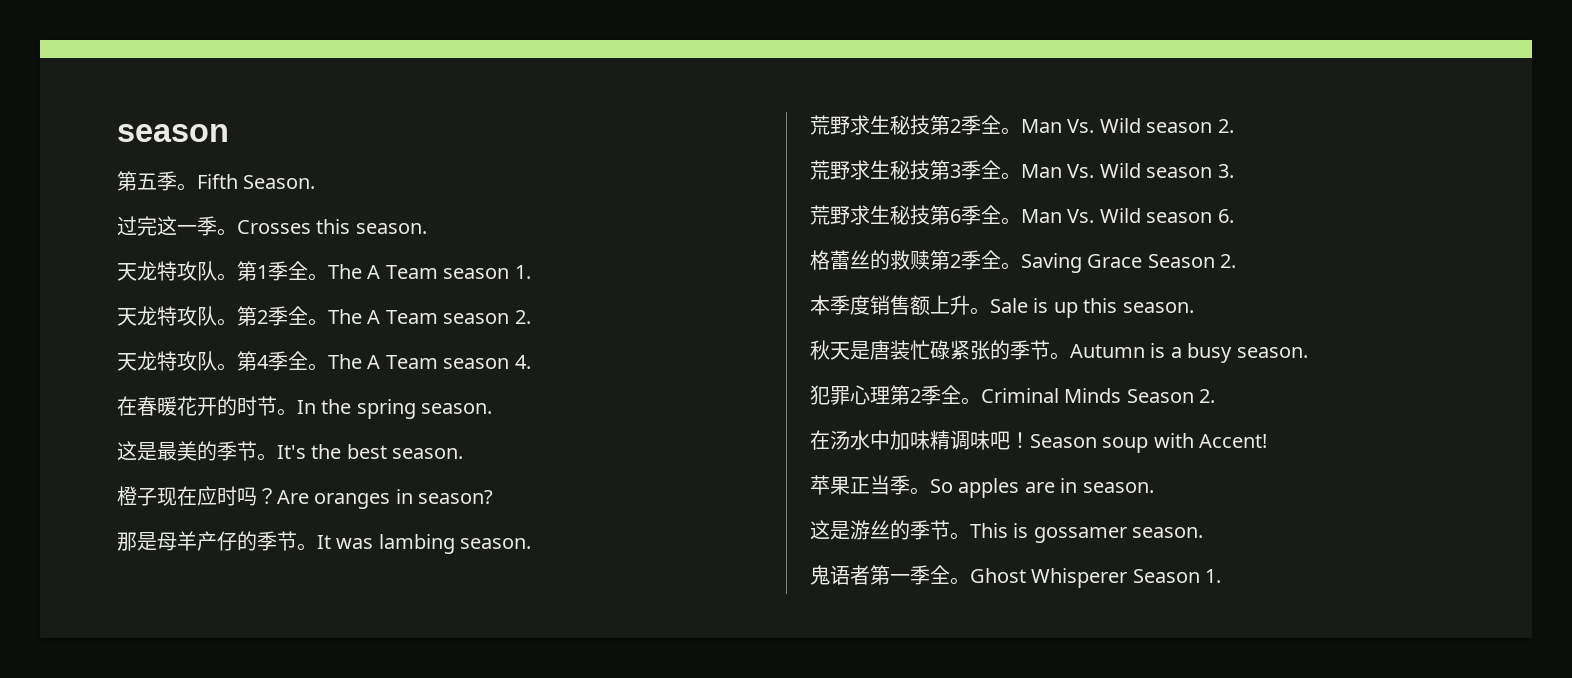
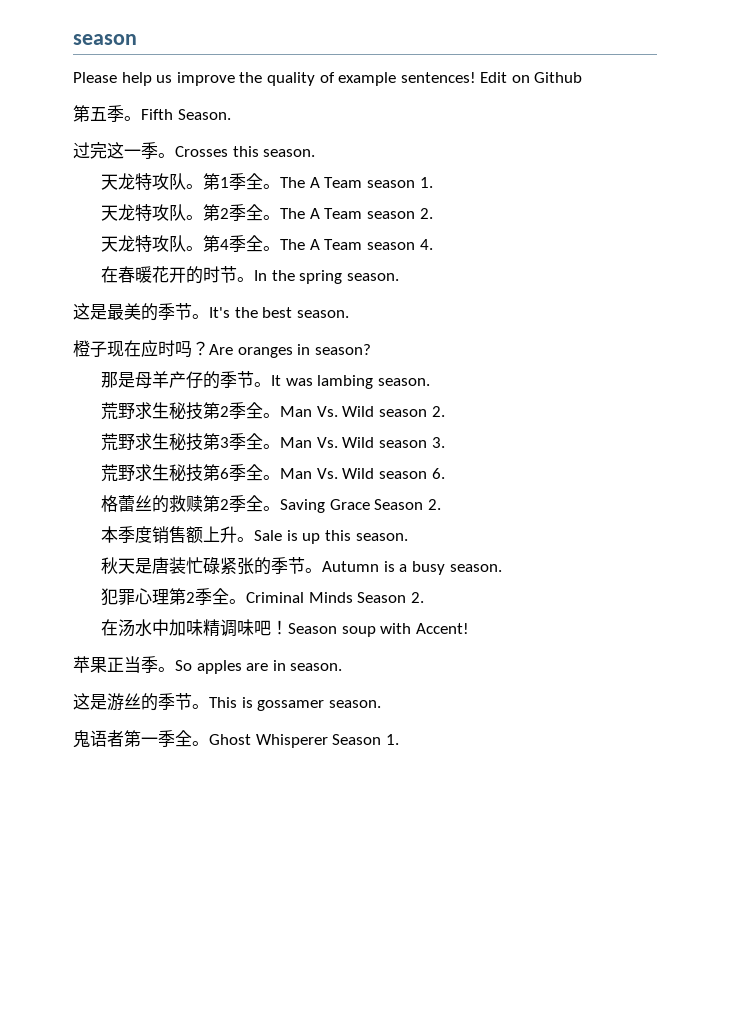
[117,124,229,142] season -> [73,34,137,45] [73,72,583,86] season // Please help us improve the quality of example sentences! Edit on Github

